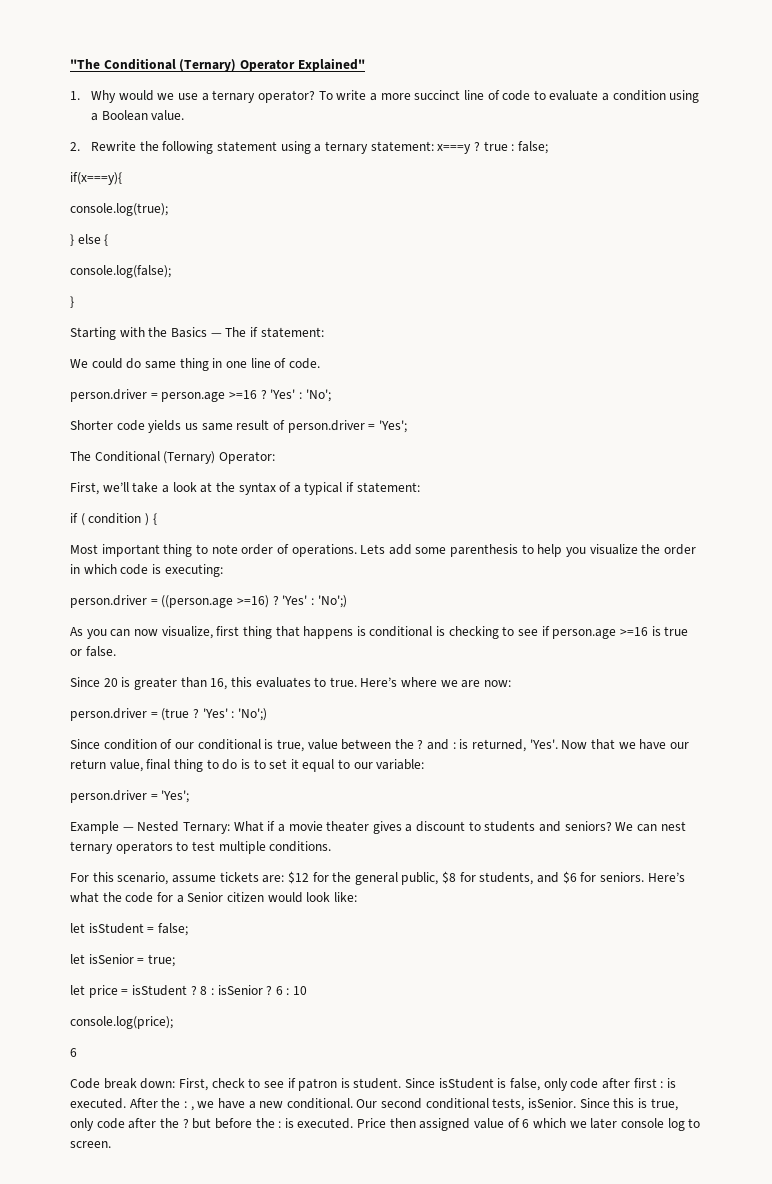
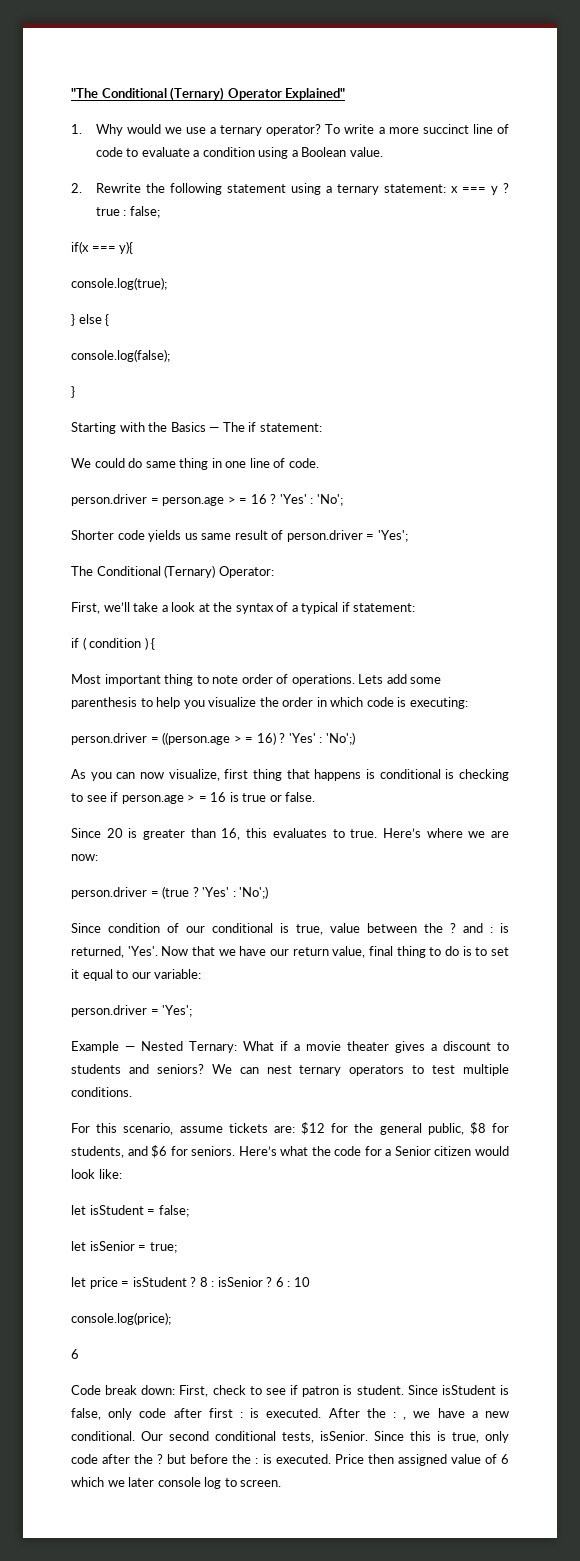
[437,144,472,154] x===y -> [450,186,498,195] x === y
[70,172,122,185] if(x===y){ -> [71,241,134,254] if(x === y){
[228,390,257,399] >=16 -> [227,494,267,504] > = 16
[236,595,269,608] >=16) -> [233,732,276,745] > = 16)
[619,627,648,636] >=16 -> [187,792,227,802] > = 16

